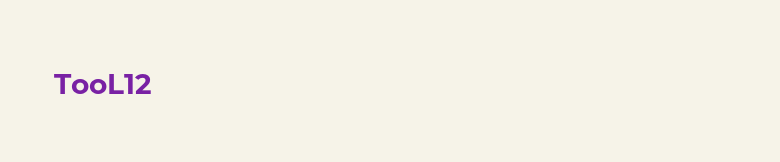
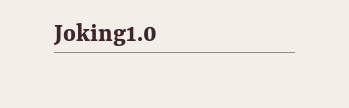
[54,74,152,94] TooL12 -> [53,23,157,46] Joking1.0

